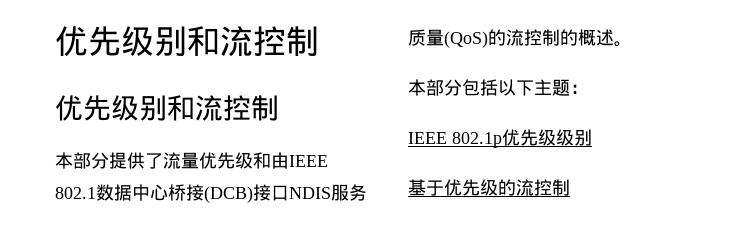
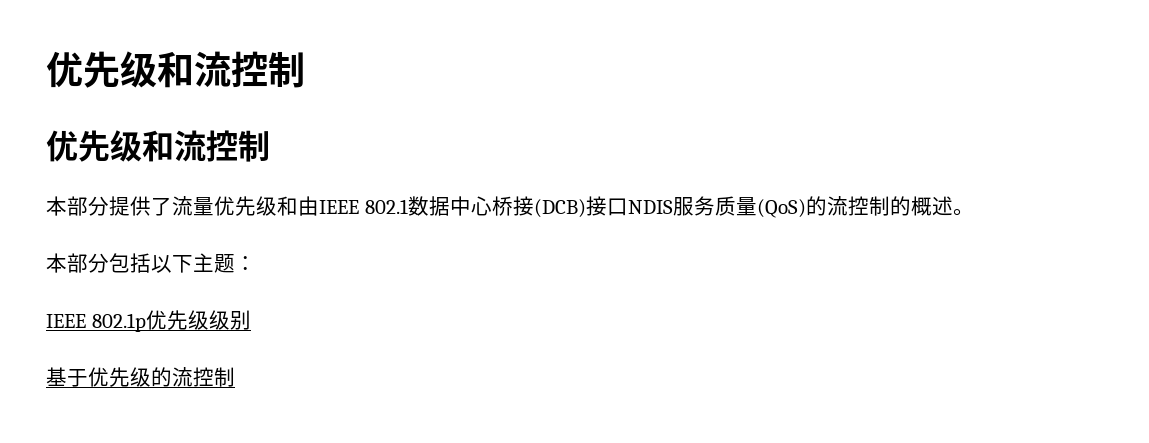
[55,26,187,57] 优先级别 -> [46,51,157,88] 优先级
[139,95,167,121] 别 -> (142, 146) none

